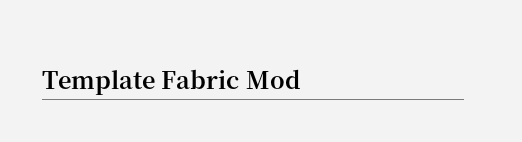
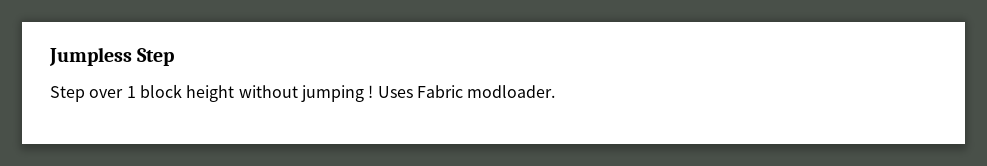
[42,69,300,95] Template Fabric Mod -> [49,47,175,66] [50,84,556,102] Jumpless Step // Step over 1 block height without jumping ! Uses Fabric modloader.

